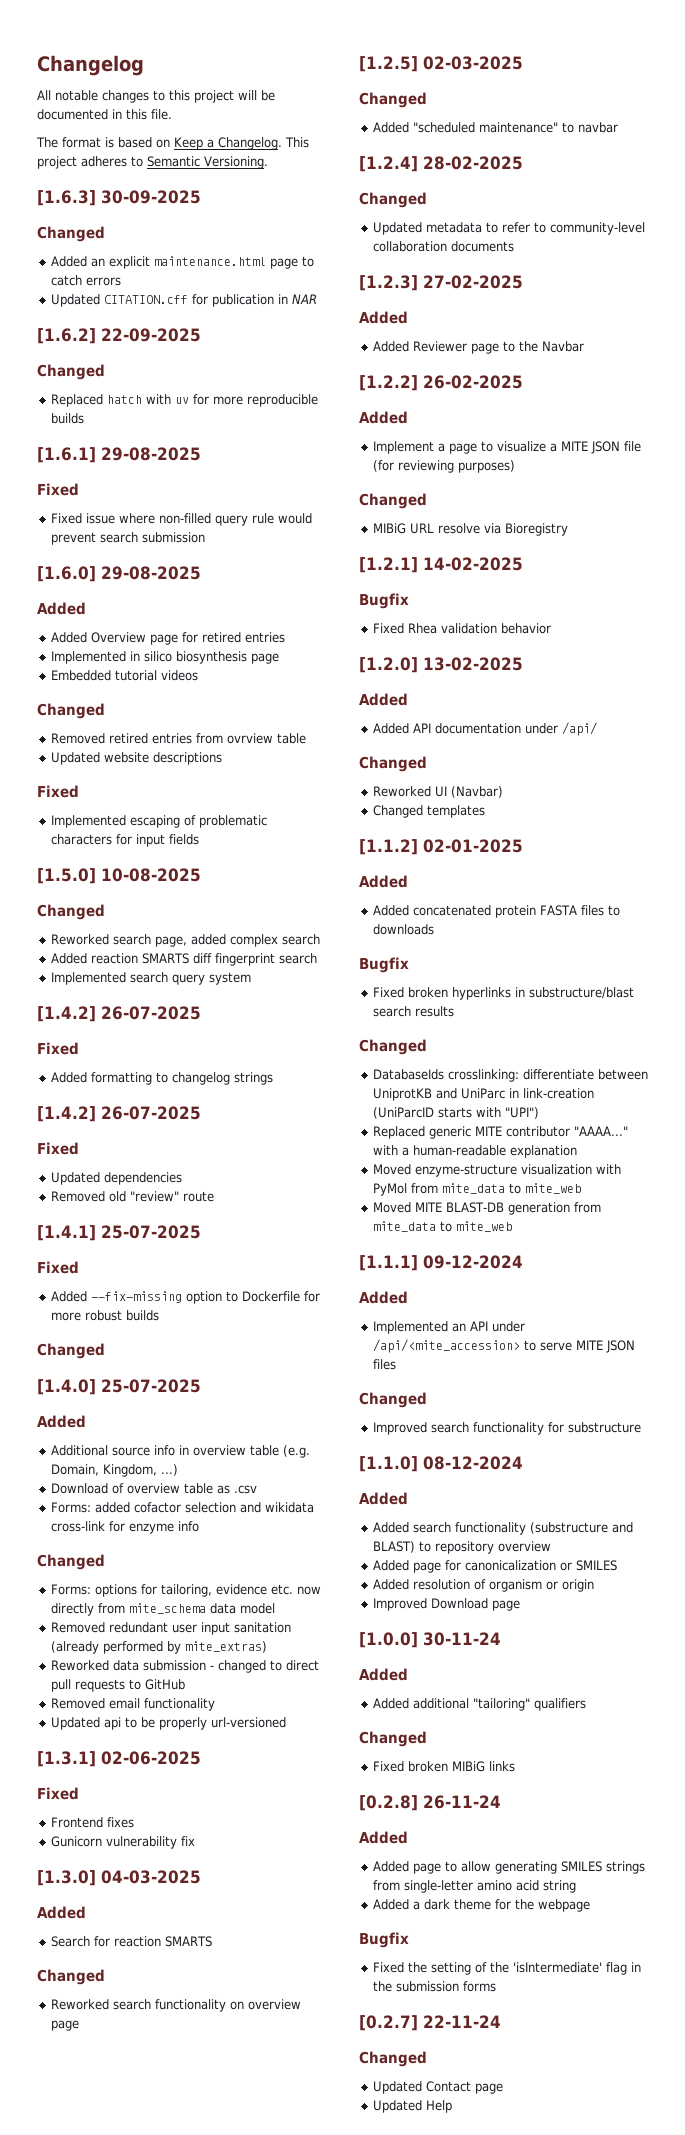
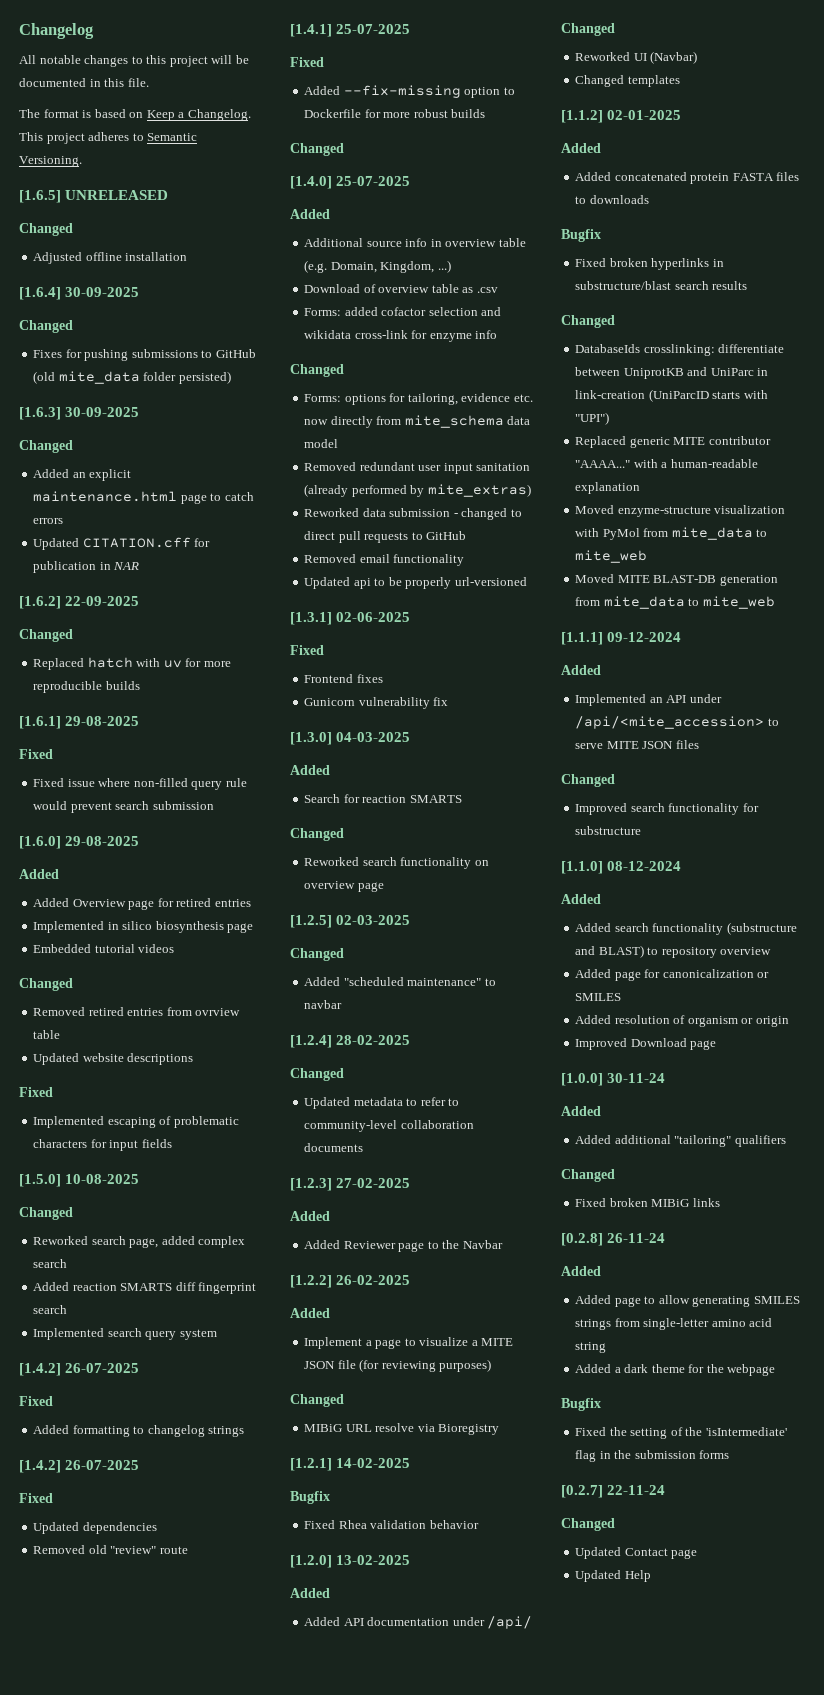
(268, 162) none -> [19,190,169,203] [19,223,73,236] [33,252,188,264] [19,287,140,300] [19,320,73,333] [33,349,256,361] [33,371,231,384] // [1.6.5] UNRELEASED // Changed // Adjusted offline installation // [1.6.4] 30-09-2025 // Changed // Fixes for pushing submissions to GitHub (old mite_data folder persisted)

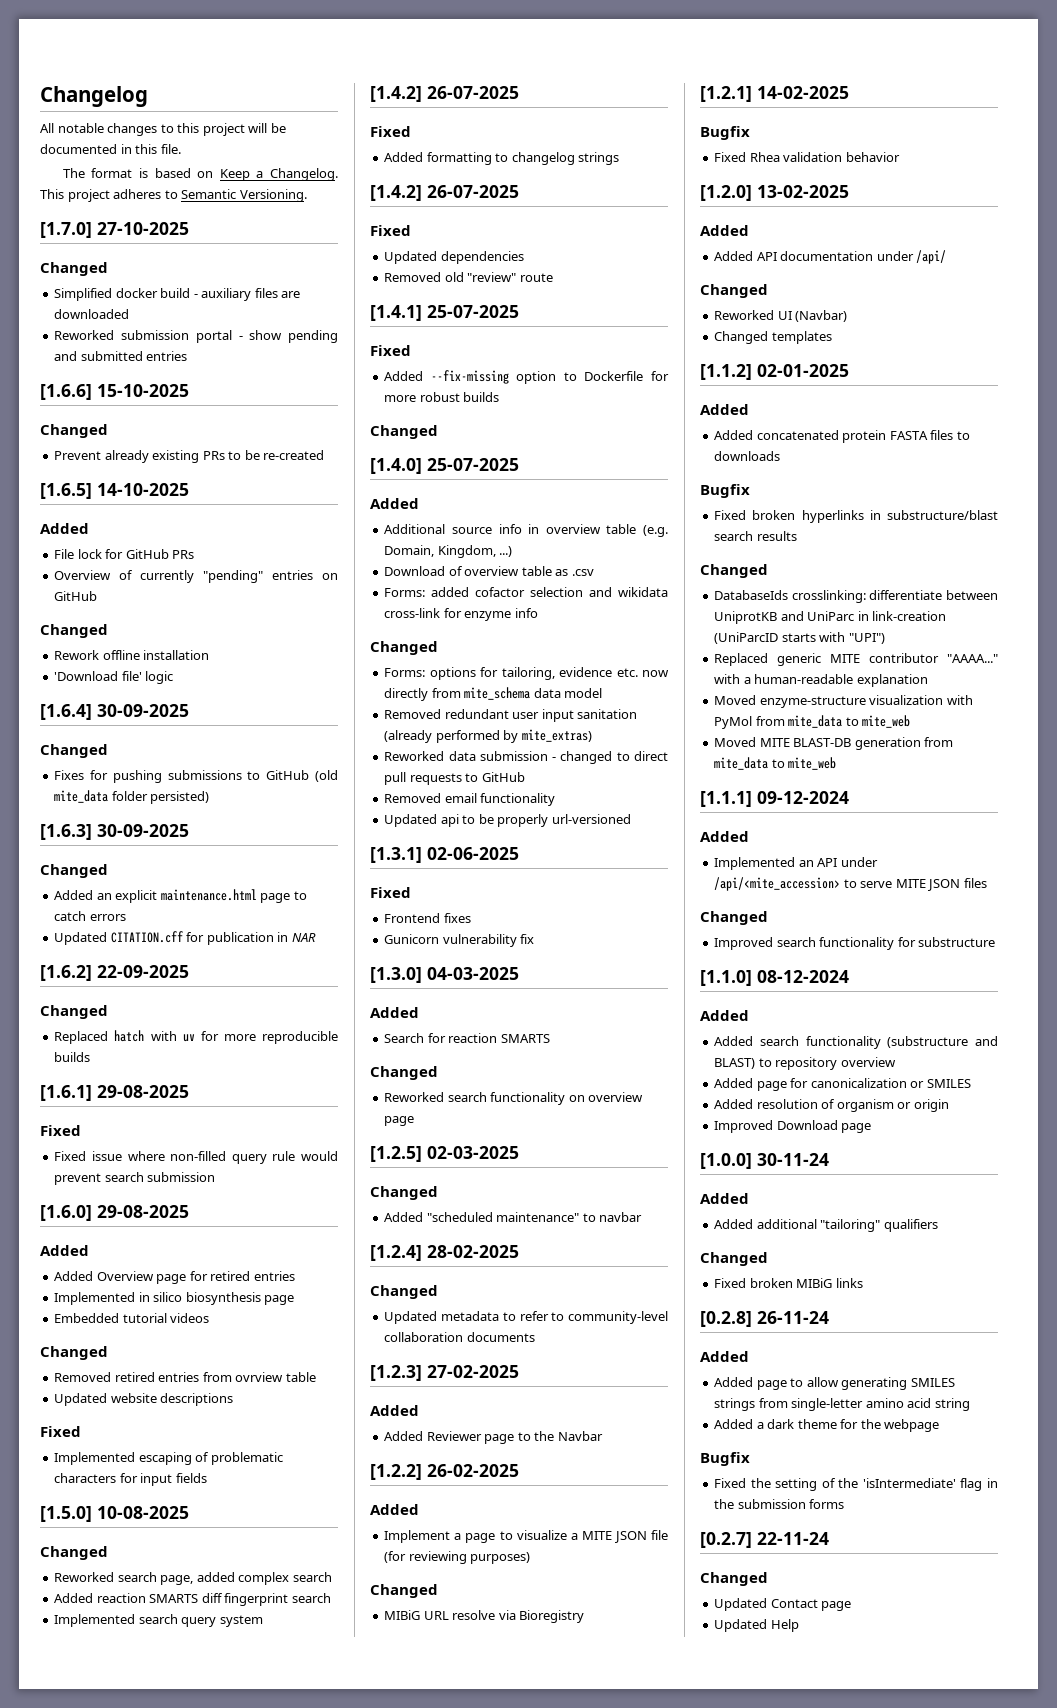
[19,190,169,203] [19,223,73,236] [33,252,83,264] [1.6.5] UNRELEASED // Changed // Adjusted -> [40,222,189,238] [40,262,108,276] [54,288,301,301] [54,309,130,319] [54,330,338,343] [54,351,188,361] [40,384,189,400] [40,424,108,438] [54,450,325,463] [40,483,189,499] [40,523,89,534] [54,549,195,559] [54,570,338,583] [54,591,98,601] [40,624,108,638] [54,650,100,660] [1.7.0] 27-10-2025 // Changed // Simplified docker build - auxiliary files are downloaded // Reworked submission portal - show pending and submitted entries // [1.6.6] 15-10-2025 // Changed // Prevent already existing PRs to be re-created // [1.6.5] 14-10-2025 // Added // File lock for GitHub PRs // Overview of currently "pending" entries on GitHub // Changed // Rework
(188, 256) none -> [54,671,174,684] // 'Download file' logic

